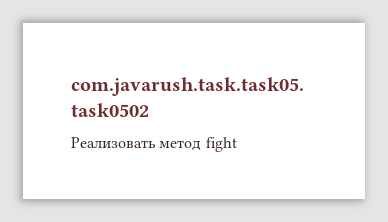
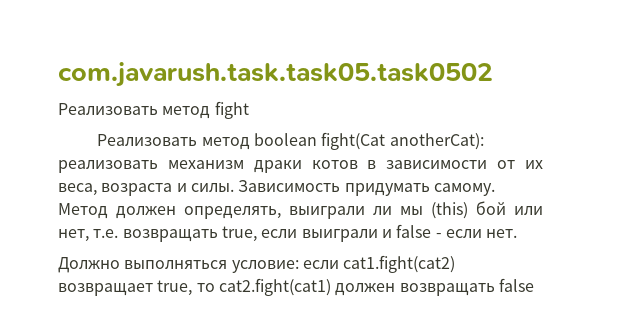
(237, 144) none -> [97,132,484,150] [58,160,543,173] [58,180,495,196] [58,201,543,219] [58,224,518,242] [58,255,456,273] [58,278,534,296] // Реализовать метод boolean fight(Cat anotherCat): реализовать механизм драки котов в зависимости от их веса, возраста и силы. Зависимость придумать самому. Метод должен определять, выиграли ли мы (this) бой или нет, т.е. возвращать true, если выиграли и false - если нет. // Должно выполняться условие: если cat1.fight(cat2) возвращает true, то cat2.fight(cat1) должен возвращать false

